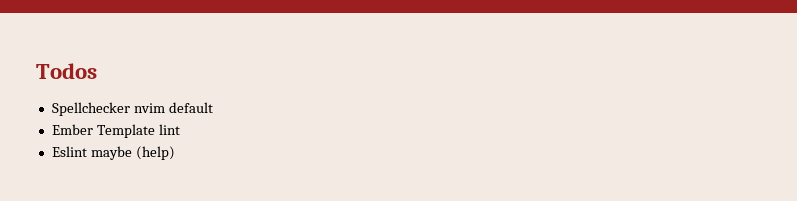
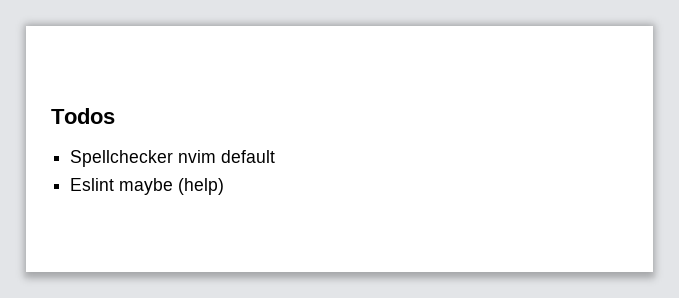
[51,124,180,138] // Ember Template lint -> (276, 156) none

